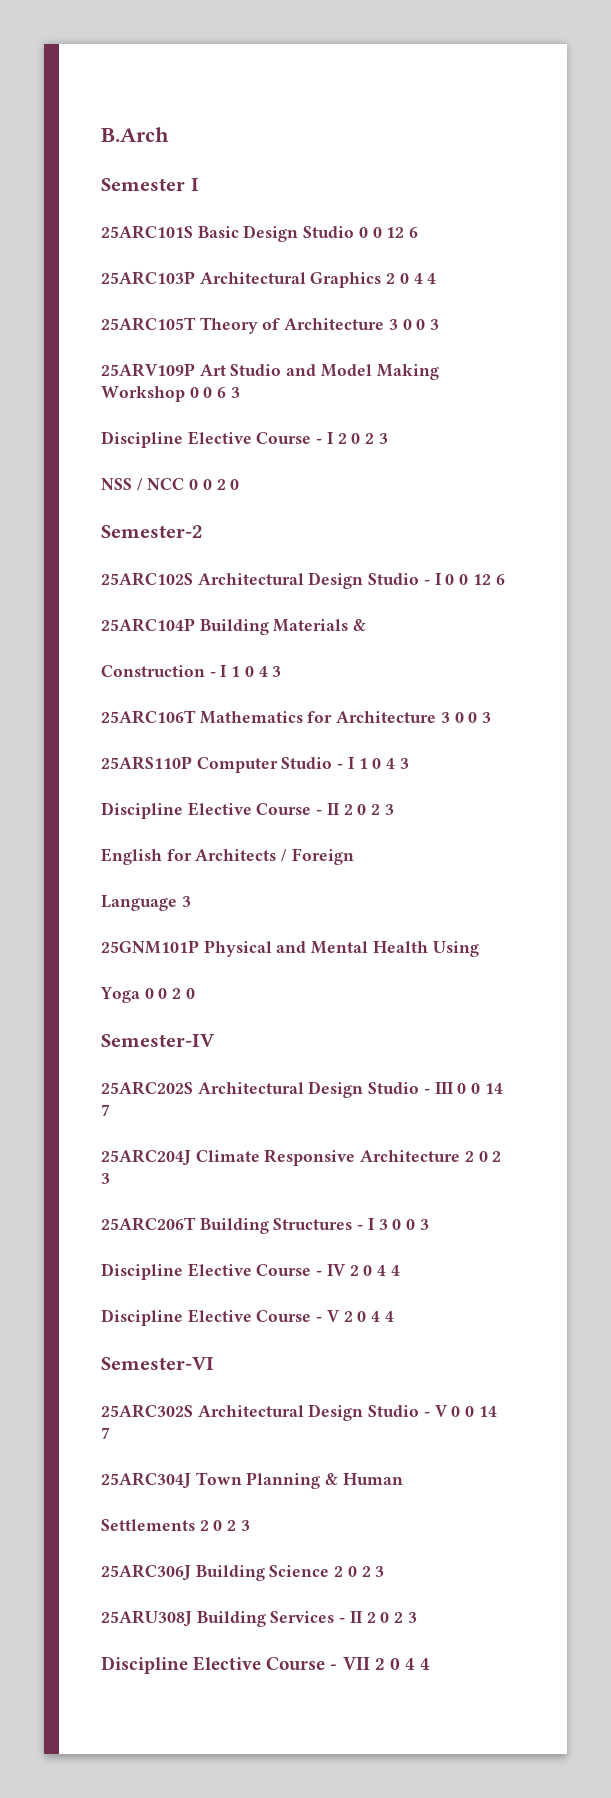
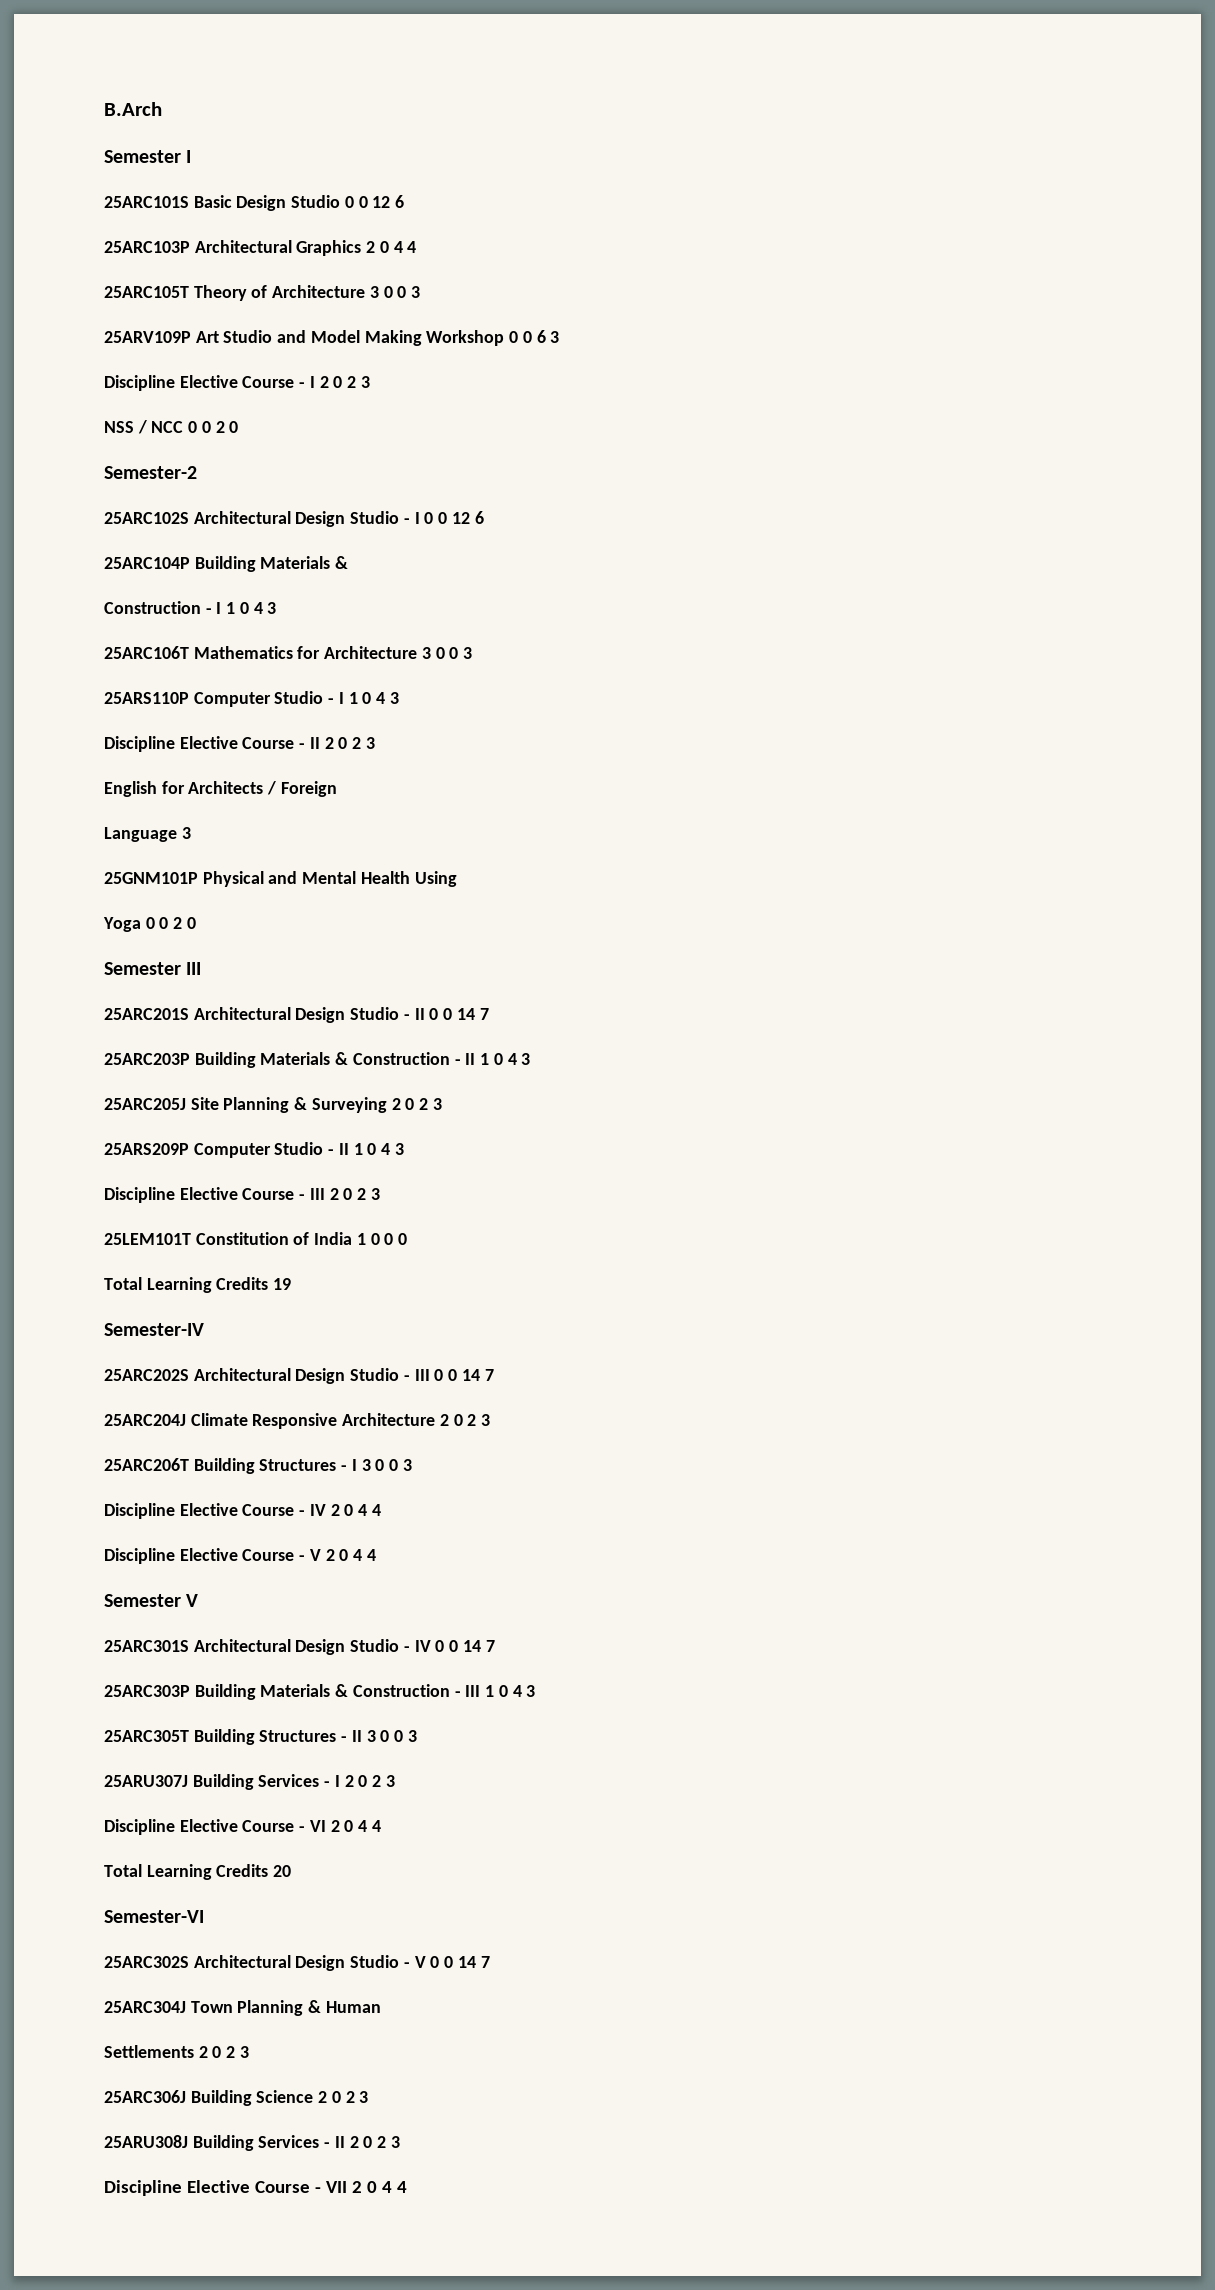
(195, 993) none -> [104,962,202,975] [104,1007,489,1023] [104,1052,531,1068] [104,1097,442,1113] [104,1142,404,1158] [104,1187,380,1203] [104,1232,408,1245] [104,1277,292,1293] // Semester III // 25ARC201S Architectural Design Studio - II 0 0 14 7 // 25ARC203P Building Materials & Construction - II 1 0 4 3 // 25ARC205J Site Planning & Surveying 2 0 2 3 // 25ARS209P Computer Studio - II 1 0 4 3 // Discipline Elective Course - III 2 0 2 3 // 25LEM101T Constitution of India 1 0 0 0 // Total Learning Credits 19
(394, 1316) none -> [104,1594,199,1607] [104,1639,495,1655] [104,1684,536,1700] [104,1729,417,1745] [104,1774,395,1790] [104,1819,381,1835] [104,1864,292,1880] // Semester V // 25ARC301S Architectural Design Studio - IV 0 0 14 7 // 25ARC303P Building Materials & Construction - III 1 0 4 3 // 25ARC305T Building Structures - II 3 0 0 3 // 25ARU307J Building Services - I 2 0 2 3 // Discipline Elective Course - VI 2 0 4 4 // Total Learning Credits 20

